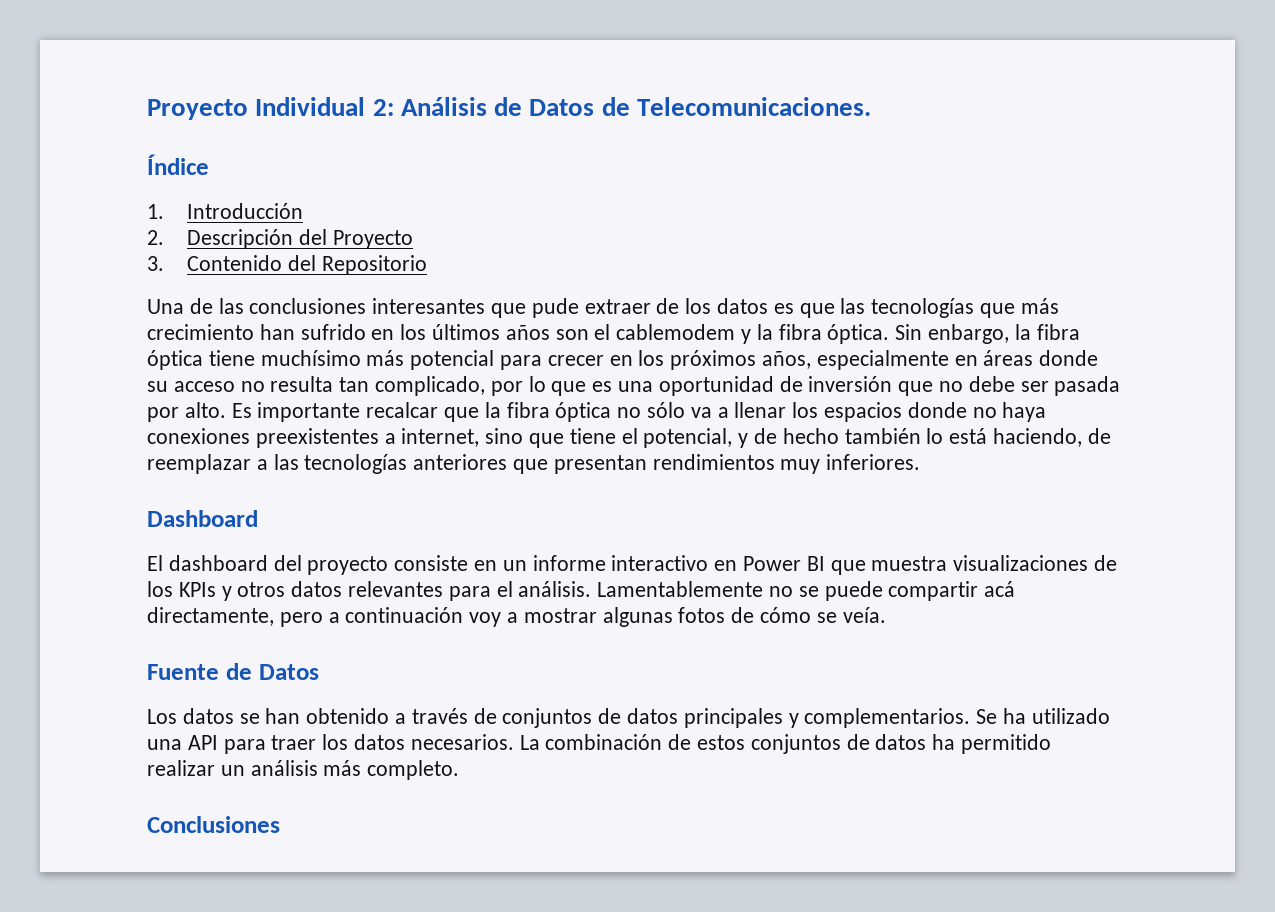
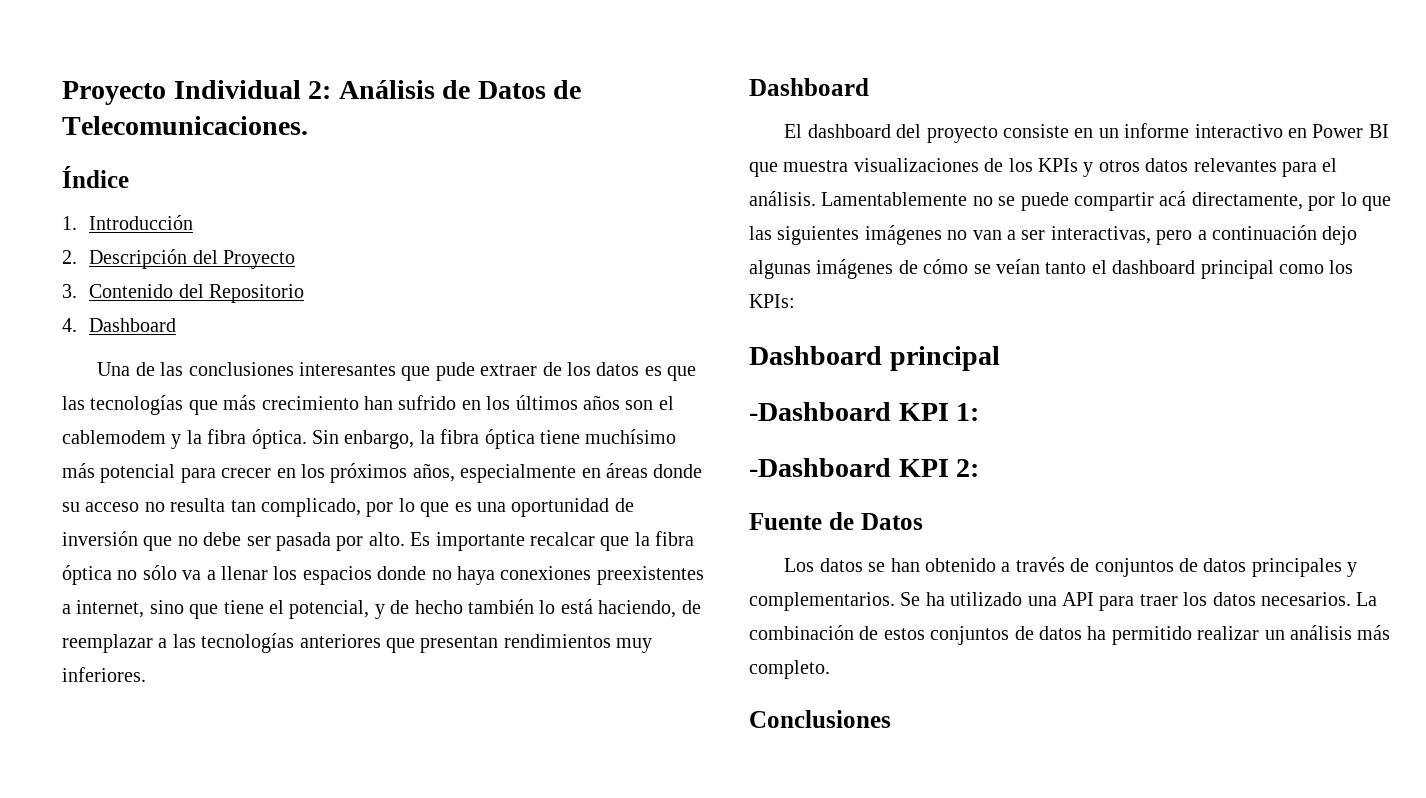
(427, 265) none -> [62,318,177,332] // 4. Dashboard
[279,607,886,627] pero a continuación voy a mostrar algunas fotos de cómo se veía. -> [1308,192,1391,211] [749,225,1358,245] [749,259,1354,279] [749,294,795,308] [749,346,1000,371] [749,402,980,421] [749,458,980,477] por lo que las siguientes imágenes no van a ser interactivas, pero a continuación dejo algunas imágenes de cómo se veían tanto el dashboard principal como los KPIs: // Dashboard principal // -Dashboard KPI 1: // -Dashboard KPI 2:

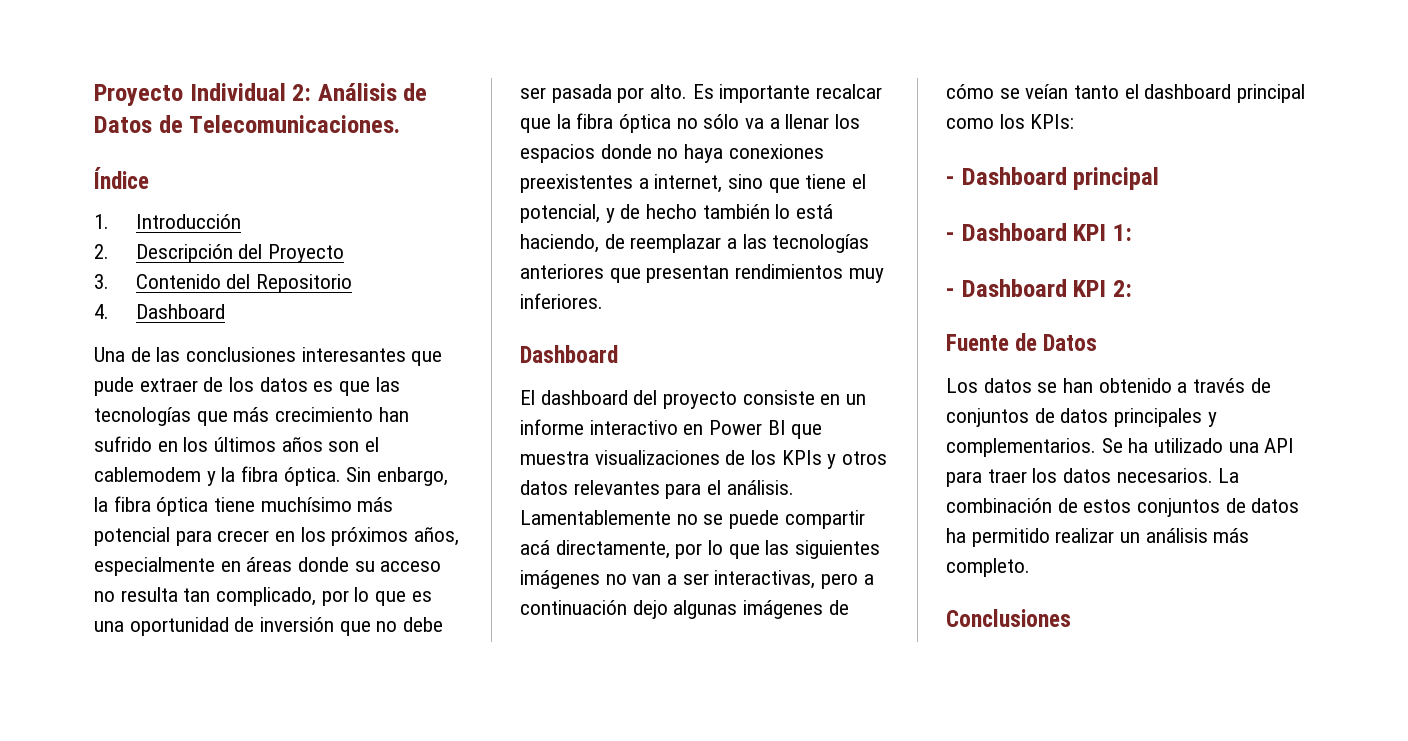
(795, 301) none -> [946,176,955,185] -
[749,402,891,421] -Dashboard -> [946,223,1067,241] - Dashboard
[749,458,891,477] -Dashboard -> [946,279,1067,297] - Dashboard

